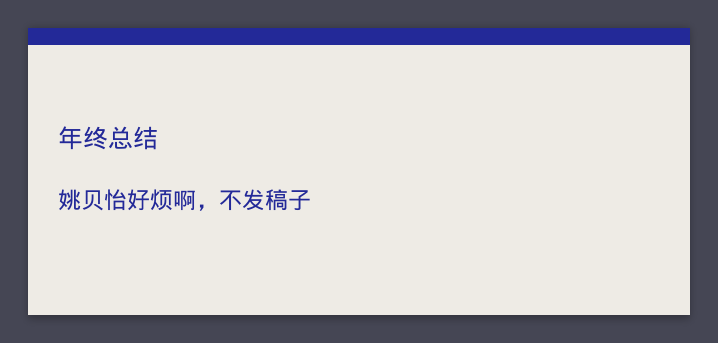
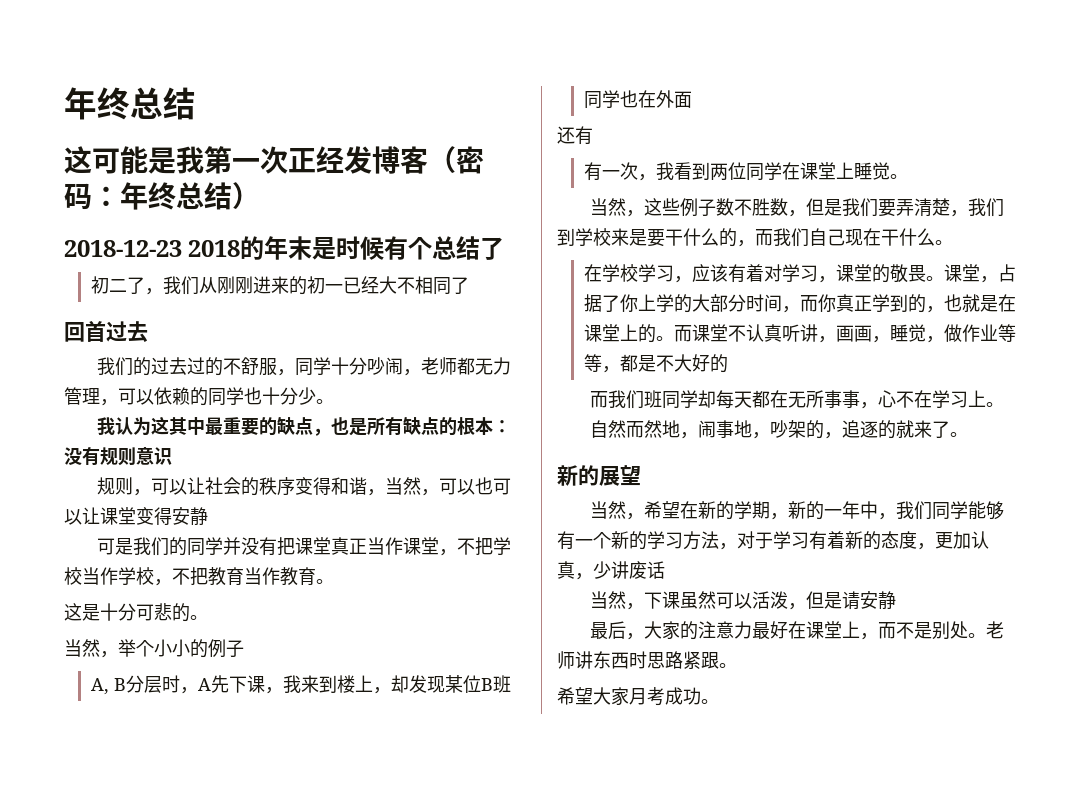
[58,189,311,211] 姚贝怡好烦啊，不发稿子 -> [64,146,484,174] [64,182,260,210] [64,236,505,260] [91,276,470,295] [64,321,148,343] [96,357,511,376] [64,387,334,406] [96,416,511,436] [64,447,172,466] [96,477,511,496] [64,507,208,525] [96,537,511,556] [64,567,334,586] [64,603,208,622] [64,639,244,658] [91,675,512,695] [584,90,693,109] [557,126,593,145] [584,162,909,181] [589,198,1004,217] [557,228,953,247] [584,264,1017,283] [584,294,1017,313] [584,324,1017,343] [584,354,729,373] [589,390,1004,409] [589,420,968,439] [557,465,641,486] [589,501,1004,520] [557,531,989,550] [557,561,665,580] [589,591,896,610] [589,621,1004,640] [557,651,737,669] [557,687,719,706] 这可能是我第一次正经发博客（密码：年终总结） // 2018-12-23 2018的年末是时候有个总结了 // 初二了，我们从刚刚进来的初一已经大不相同了 // 回首过去 // 我们的过去过的不舒服，同学十分吵闹，老师都无力管理，可以依赖的同学也十分少。 // 我认为这其中最重要的缺点，也是所有缺点的根本：没有规则意识 // 规则，可以让社会的秩序变得和谐，当然，可以也可以让课堂变得安静 // 可是我们的同学并没有把课堂真正当作课堂，不把学校当作学校，不把教育当作教育。 // 这是十分可悲的。 // 当然，举个小小的例子 // A, B分层时，A先下课，我来到楼上，却发现某位B班同学也在外面 // 还有 // 有一次，我看到两位同学在课堂上睡觉。 // 当然，这些例子数不胜数，但是我们要弄清楚，我们到学校来是要干什么的，而我们自己现在干什么。 // 在学校学习，应该有着对学习，课堂的敬畏。课堂，占据了你上学的大部分时间，而你真正学到的，也就是在课堂上的。而课堂不认真听讲，画画，睡觉，做作业等等，都是不大好的 // 而我们班同学却每天都在无所事事，心不在学习上。 // 自然而然地，闹事地，吵架的，追逐的就来了。 // 新的展望 // 当然，希望在新的学期，新的一年中，我们同学能够有一个新的学习方法，对于学习有着新的态度，更加认真，少讲废话 // 当然，下课虽然可以活泼，但是请安静 // 最后，大家的注意力最好在课堂上，而不是别处。老师讲东西时思路紧跟。 // 希望大家月考成功。

